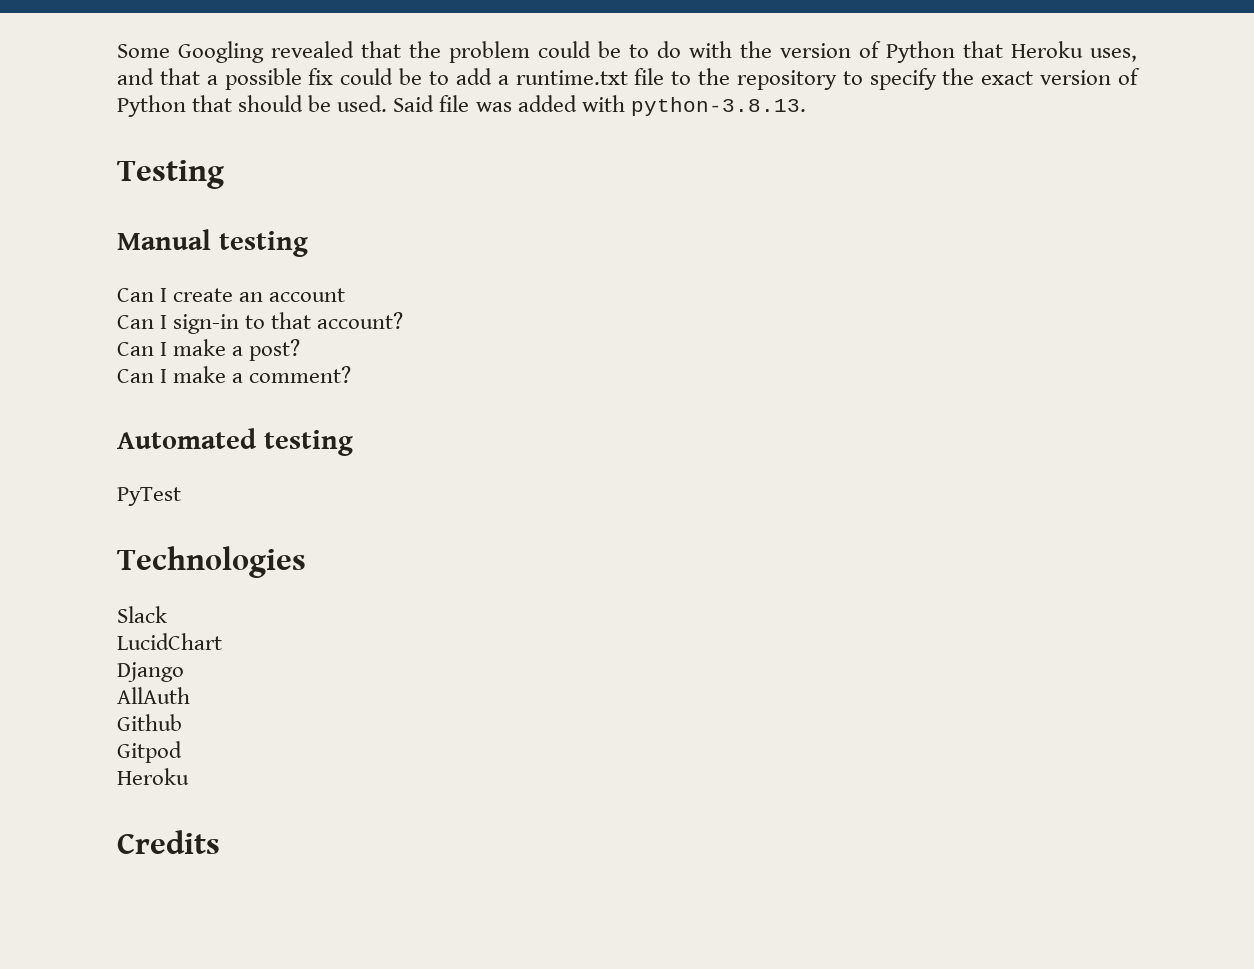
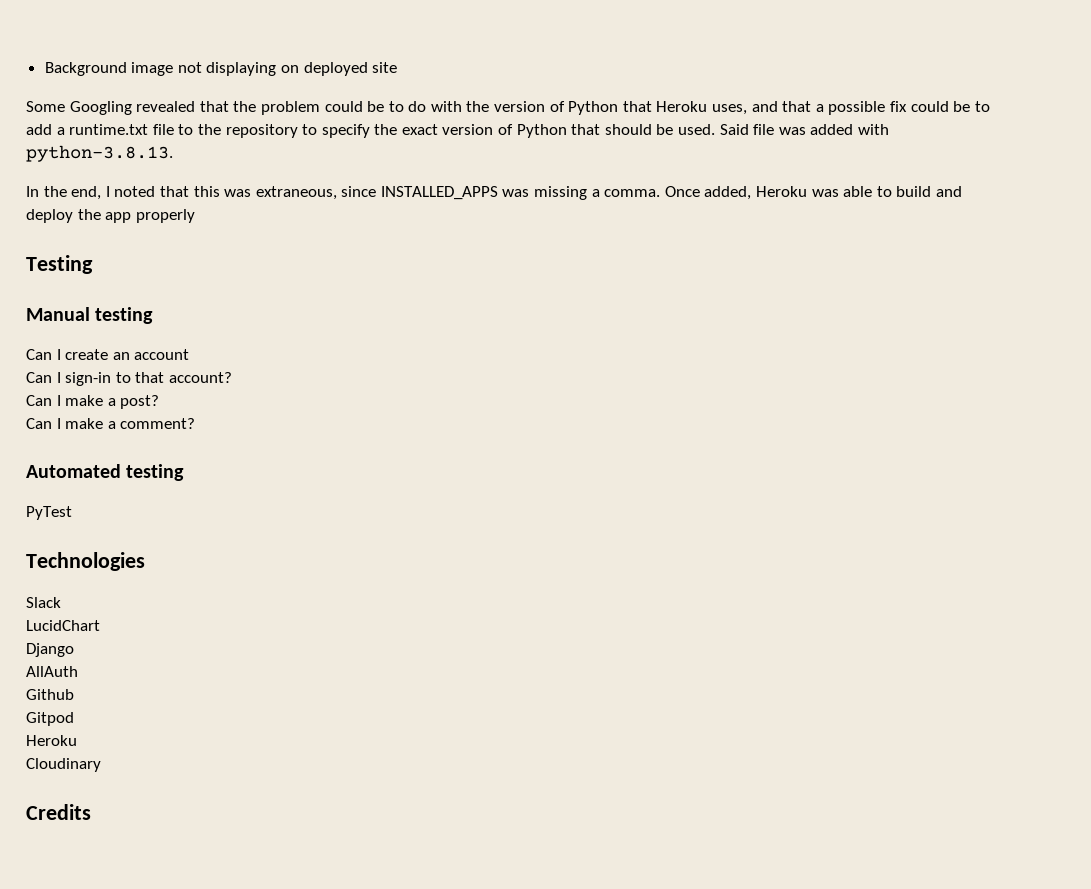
(117, 51) none -> [44,62,398,76] Background image not displaying on deployed site //
(806, 106) none -> [26,186,962,200] [26,209,195,223] // In the end, I noted that this was extraneous, since INSTALLED_APPS was missing a comma. Once added, Heroku was able to build and deploy the app properly
(189, 776) none -> [26,758,101,772] // Cloudinary

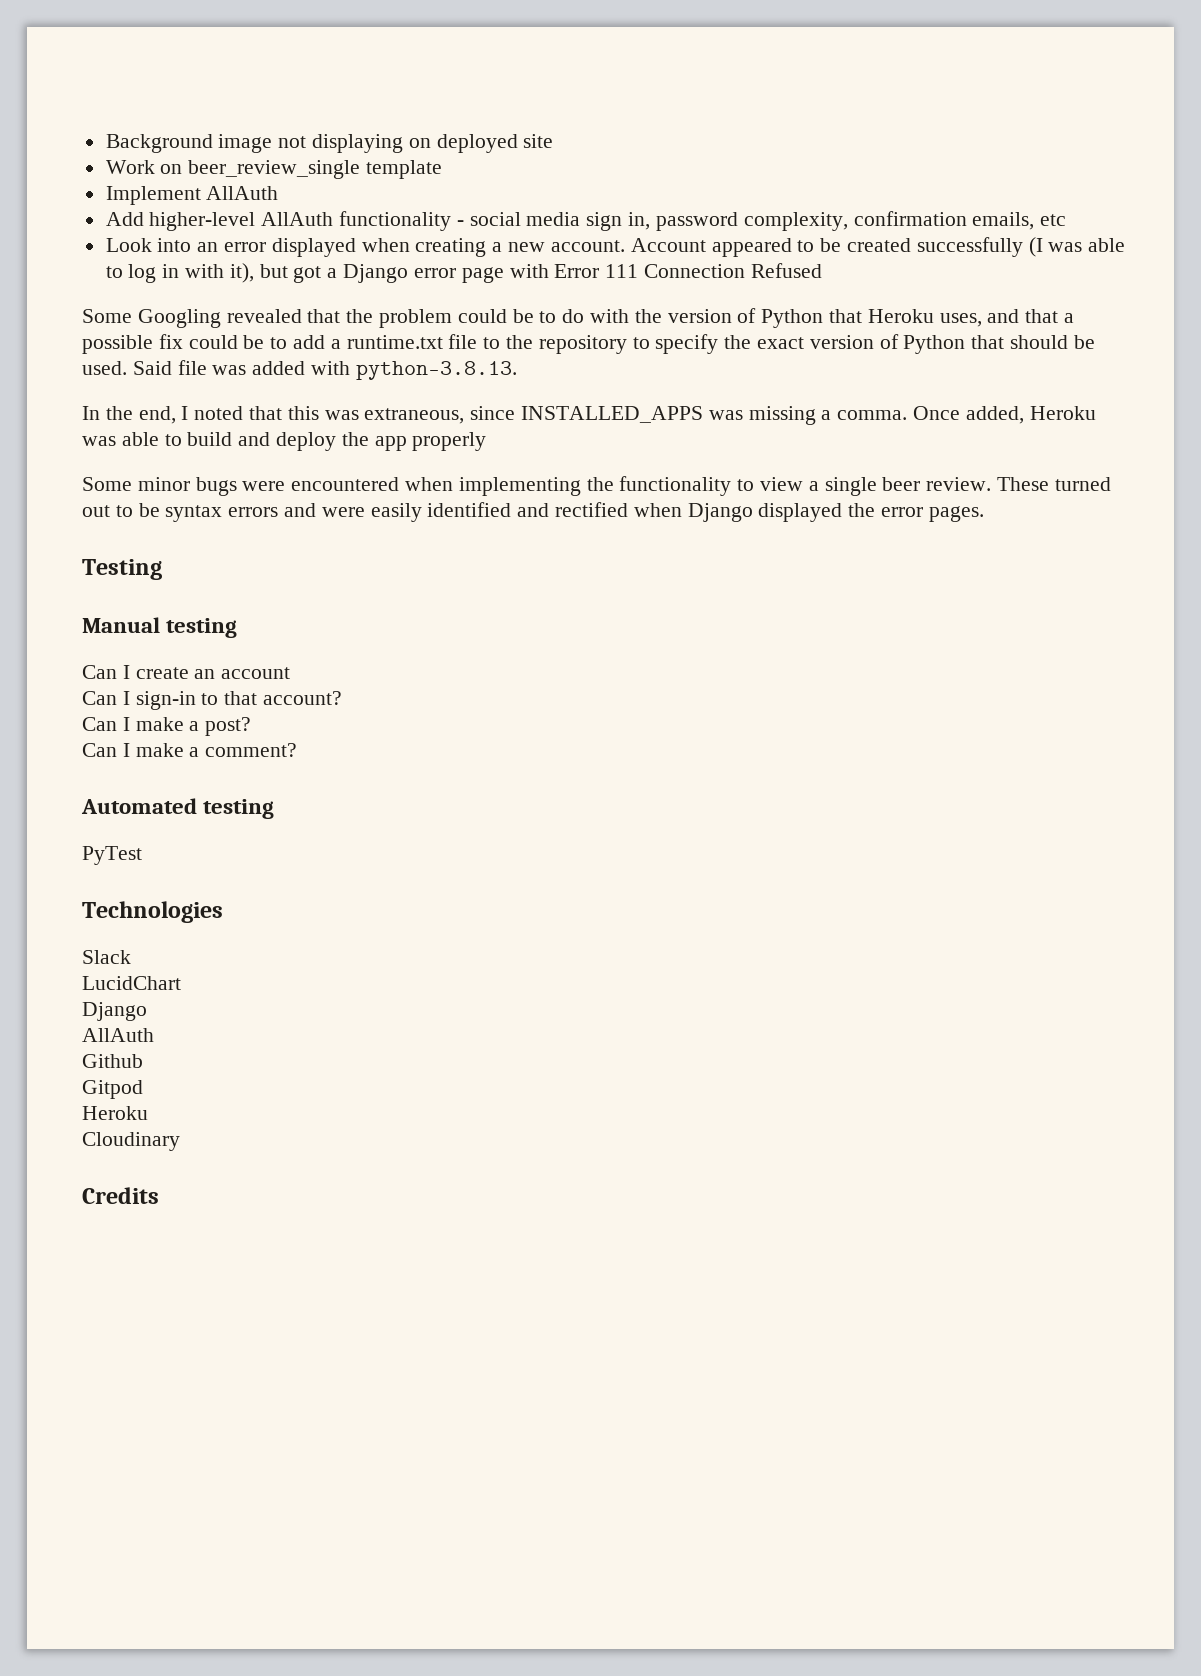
(398, 67) none -> [105,160,443,179] [105,186,279,205] [105,211,1067,231] [105,237,1126,257] [105,263,822,283] // Work on beer_review_single template // Implement AllAuth // Add higher-level AllAuth functionality - social media sign in, password complexity, confirmation emails, etc // Look into an error displayed when creating a new account. Account appeared to be created successfully (I was able to log in with it), but got a Django error page with Error 111 Connection Refused
(195, 216) none -> [82,476,1111,496] [82,502,984,522] // Some minor bugs were encountered when implementing the functionality to view a single beer review. These turned out to be syntax errors and were easily identified and rectified when Django displayed the error pages.

